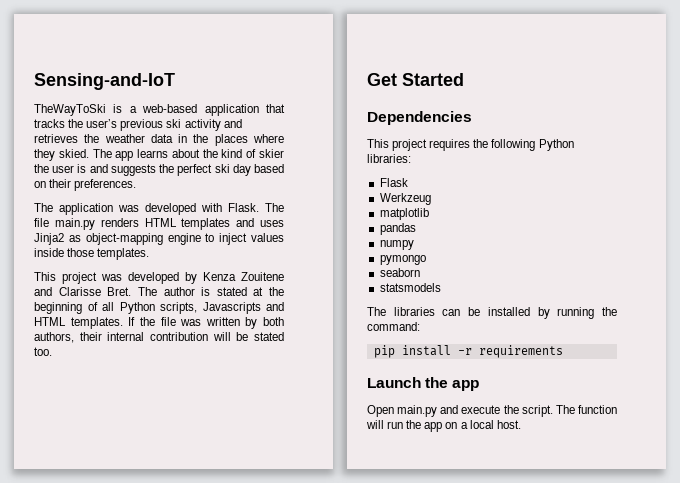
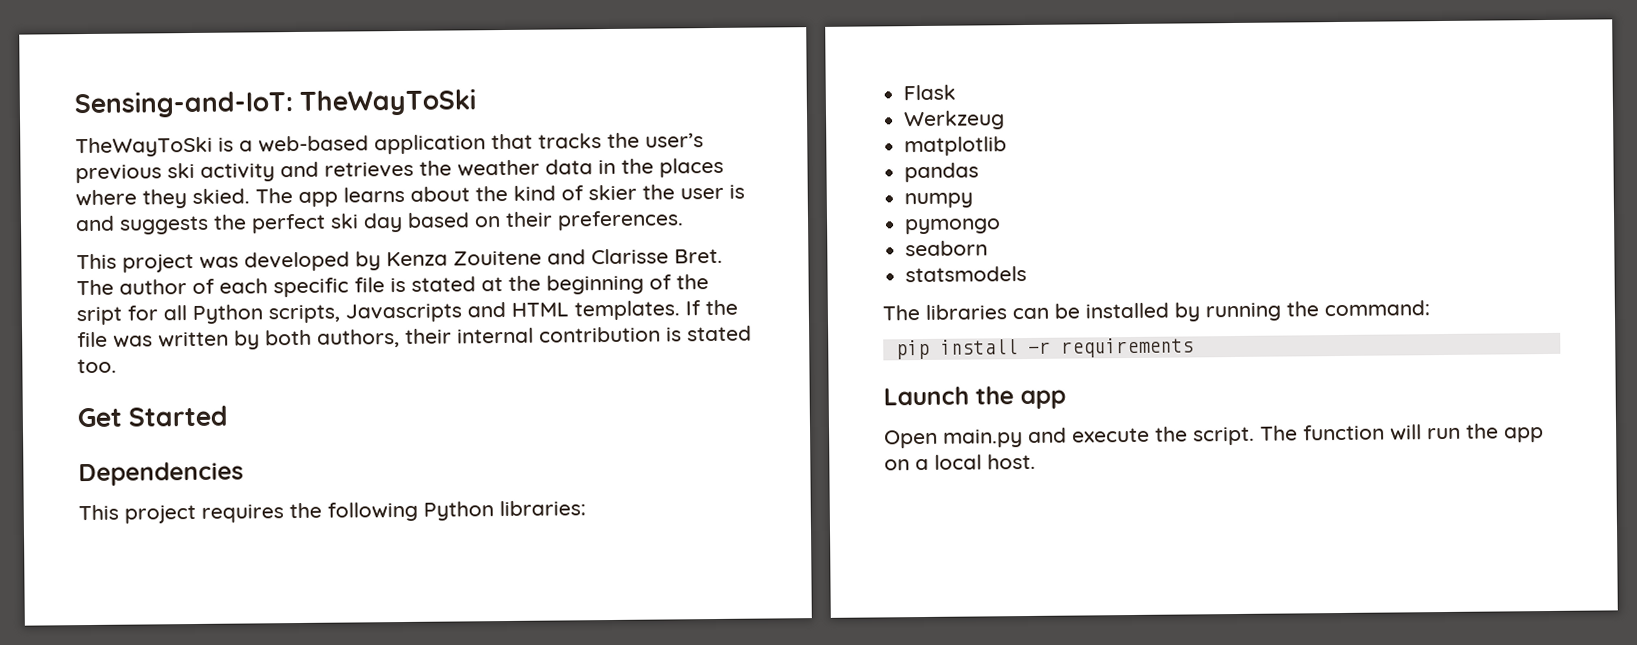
[34,73,175,90] Sensing-and-IoT -> [74,88,477,119] Sensing-and-IoT: TheWayToSki
[34,203,284,215] [34,218,284,230] [34,233,284,245] [34,248,150,260] // The application was developed with Flask. The file main.py renders HTML templates and uses Jinja2 as object-mapping engine to inject values inside those templates. -> (684, 220) none
(195, 291) none -> [192,277,385,298] of each specific file
(98, 306) none -> [676,274,709,290] [76,305,158,326] the sript for
[212,332,249,341] will be -> [666,327,682,342] is

